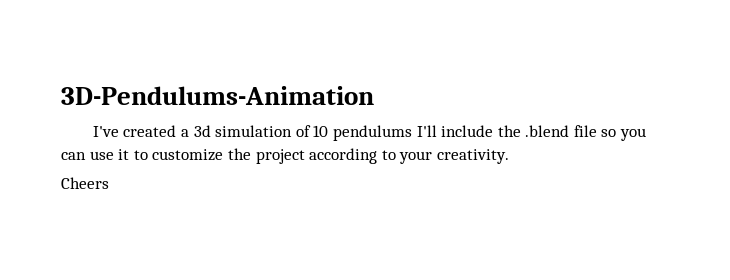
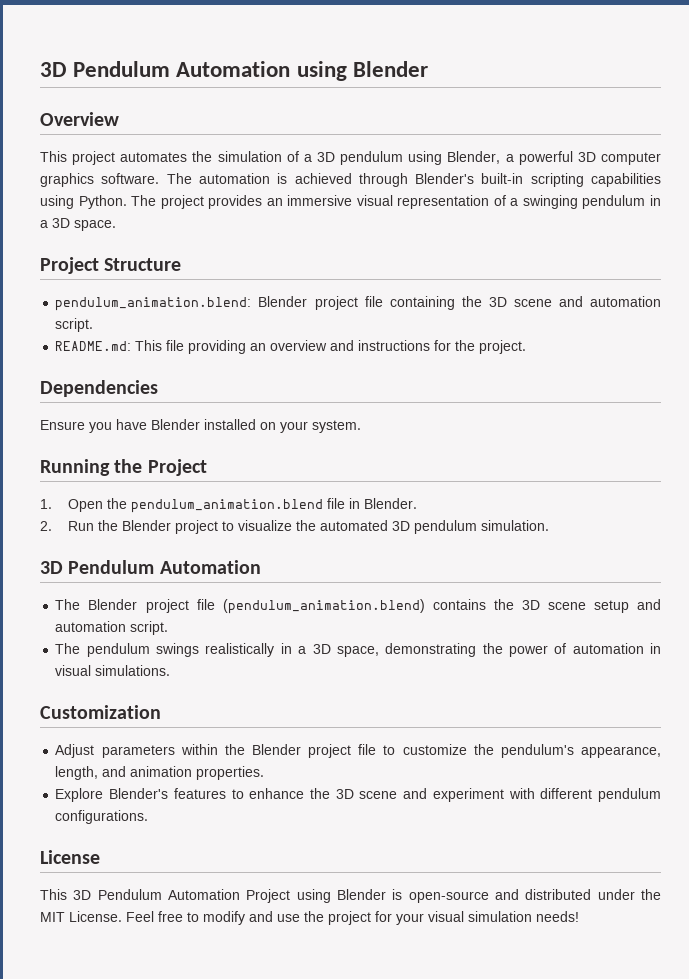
[61,86,374,105] [92,125,647,141] [61,148,509,164] [61,177,109,189] 3D-Pendulums-Animation // I've created a 3d simulation of 10 pendulums I'll include the .blend file so you can use it to customize the project according to your creativity. // Cheers -> [40,61,428,81] [40,112,119,126] [40,151,661,165] [40,173,661,187] [40,195,662,209] [40,218,116,231] [40,257,182,274] [55,296,662,311] [55,318,94,332] [55,340,527,354] [40,380,158,397] [40,419,361,433] [40,459,207,476] [40,498,417,513] [40,520,549,534] [40,560,261,574] [55,599,661,614] [55,621,169,635] [55,643,661,657] [55,665,171,676] [40,705,161,719] [55,744,661,758] [55,766,265,780] [55,788,662,802] [55,810,149,824] [40,850,100,864] [40,889,661,903] [40,911,579,925] 3D Pendulum Automation using Blender // Overview // This project automates the simulation of a 3D pendulum using Blender, a powerful 3D computer graphics software. The automation is achieved through Blender's built-in scripting capabilities using Python. The project provides an immersive visual representation of a swinging pendulum in a 3D space. // Project Structure // pendulum_animation.blend: Blender project file containing the 3D scene and automation script. // README.md: This file providing an overview and instructions for the project. // Dependencies // Ensure you have Blender installed on your system. // Running the Project // 1. Open the pendulum_animation.blend file in Blender. // 2. Run the Blender project to visualize the automated 3D pendulum simulation. // 3D Pendulum Automation // The Blender project file (pendulum_animation.blend) contains the 3D scene setup and automation script. // The pendulum swings realistically in a 3D space, demonstrating the power of automation in visual simulations. // Customization // Adjust parameters within the Blender project file to customize the pendulum's appearance, length, and animation properties. // Explore Blender's features to enhance the 3D scene and experiment with different pendulum configurations. // License // This 3D Pendulum Automation Project using Blender is open-source and distributed under the MIT License. Feel free to modify and use the project for your visual simulation needs!

